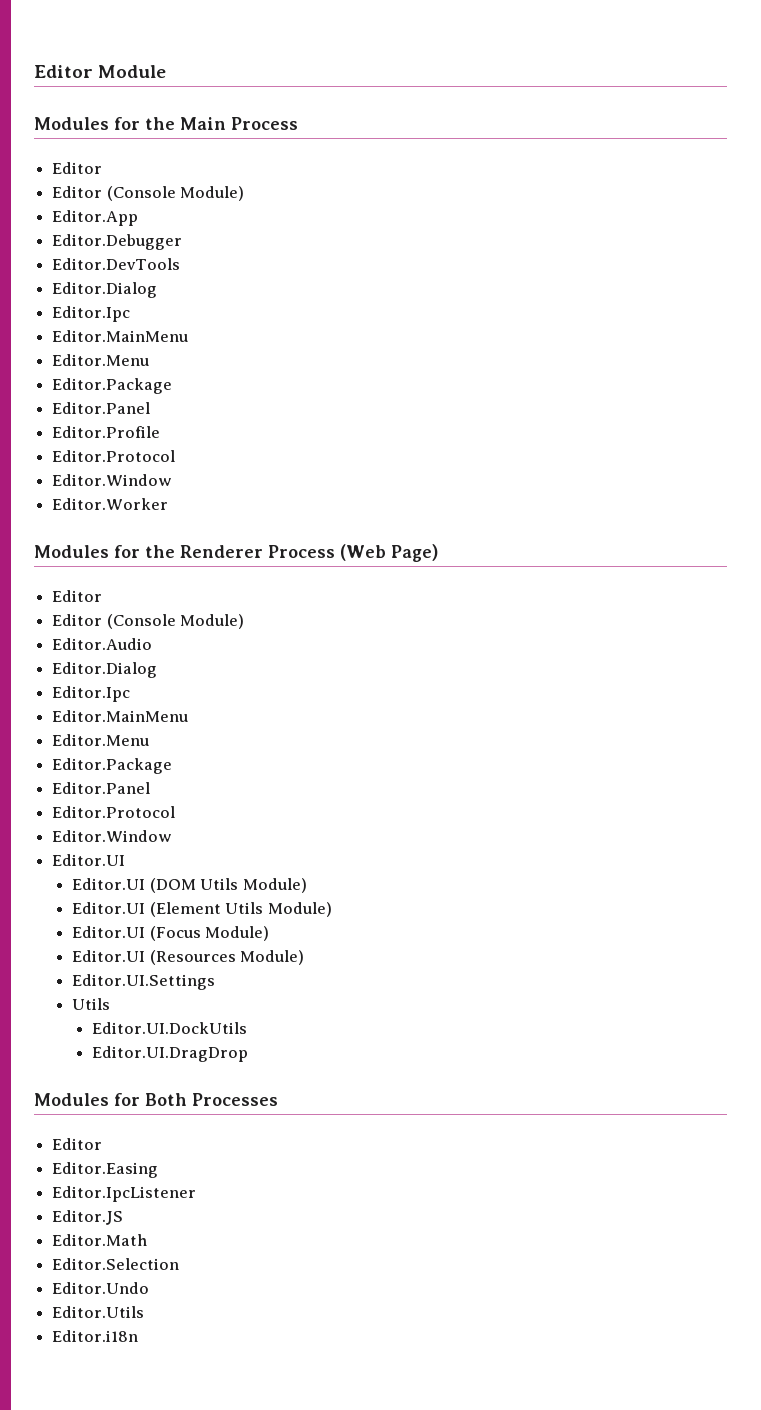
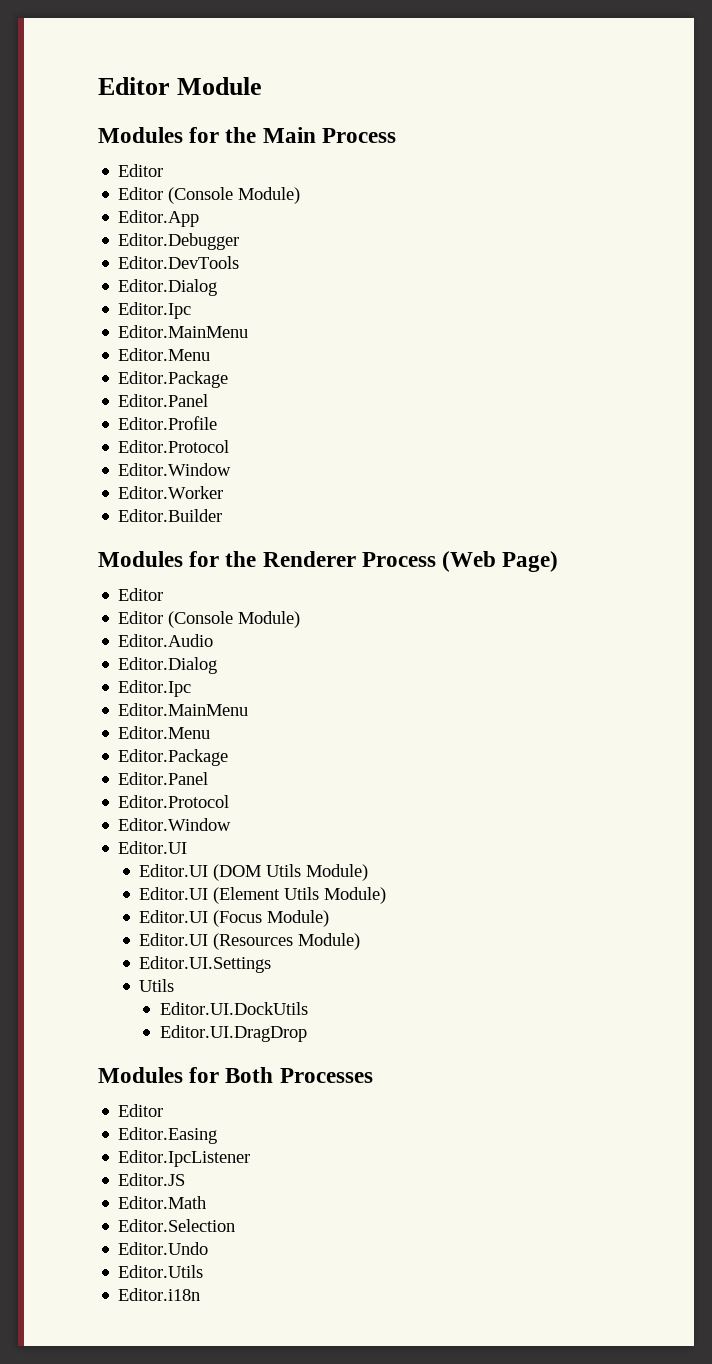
(169, 504) none -> [118,509,223,522] // Editor.Builder

